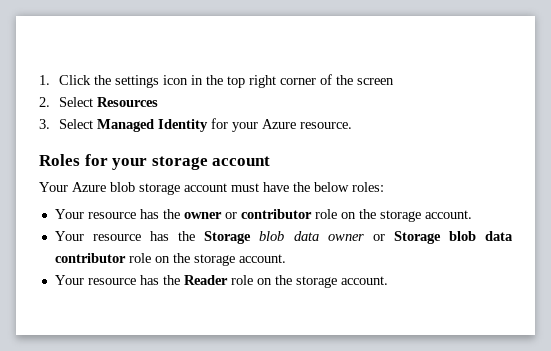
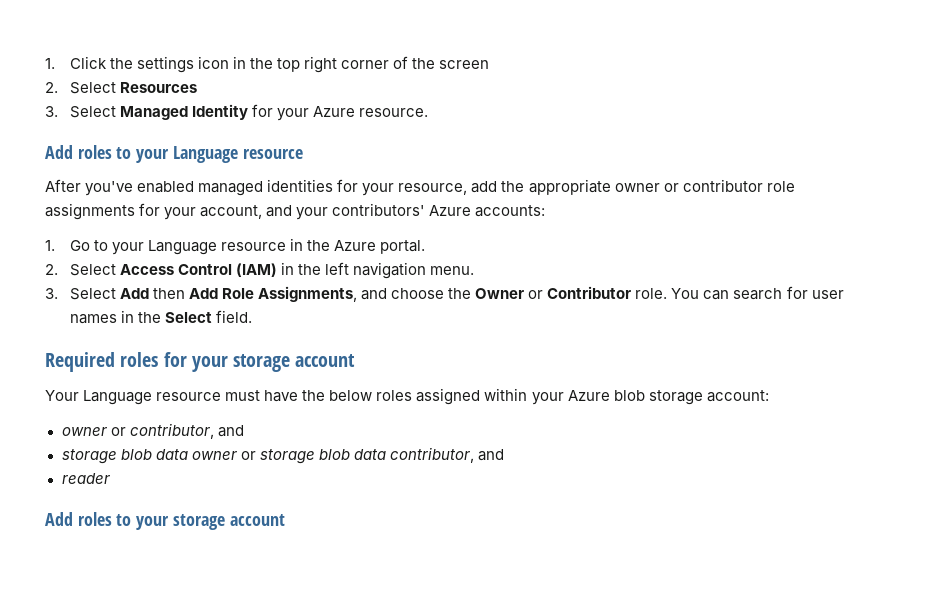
[39,154,80,166] Roles -> [45,145,303,163] [45,179,795,196] [45,203,546,220] [45,238,426,255] [45,262,475,279] [45,286,844,302] [69,310,252,324] [45,352,159,372] Add roles to your Language resource // After you've enabled managed identities for your resource, add the appropriate owner or contributor role assignments for your account, and your contributors' Azure accounts: // 1. Go to your Language resource in the Azure portal. // 2. Select Access Control (IAM) in the left navigation menu. // 3. Select Add then Add Role Assignments, and choose the Owner or Contributor role. You can search for user names in the Select field. // Required roles
[72,182,384,195] [54,209,472,222] [54,231,252,244] Azure blob storage account must have the below roles: // Your resource has the owner or contributor role on the storage account. // Your resource has the Storage -> [83,388,769,405] [61,423,244,439] [61,449,117,464] Language resource must have the below roles assigned within your Azure blob storage account: // owner or contributor, and // storage
[393,231,514,244] [54,253,286,266] [54,275,388,288] Storage blob data contributor role on the storage account. // Your resource has the Reader role on the storage account. -> [259,447,504,464] [61,473,110,484] [45,512,285,530] storage blob data contributor, and // reader // Add roles to your storage account

